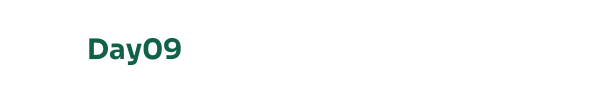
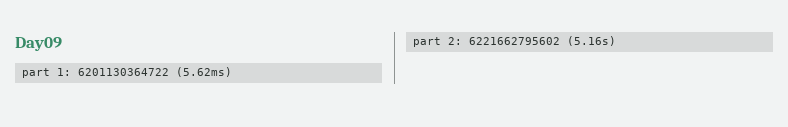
(182, 51) none -> [22,67,233,78] [413,36,617,47] // part 1: 6201130364722 (5.62ms) // part 2: 6221662795602 (5.16s)

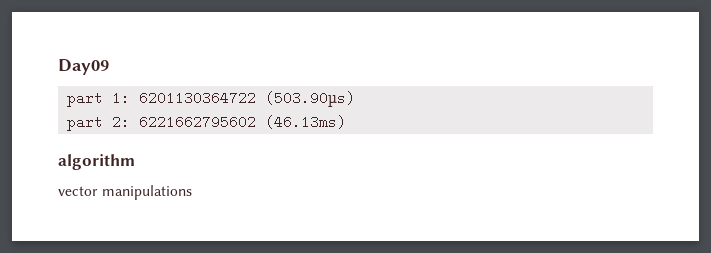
[176,67,233,77] (5.62ms) -> [265,91,356,107] (503.90µs)
[567,36,617,46] (5.16s) -> [265,115,347,129] [58,154,135,170] [58,185,193,200] (46.13ms) // algorithm // vector manipulations

